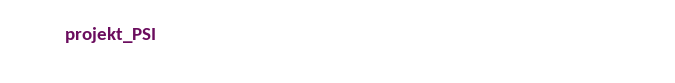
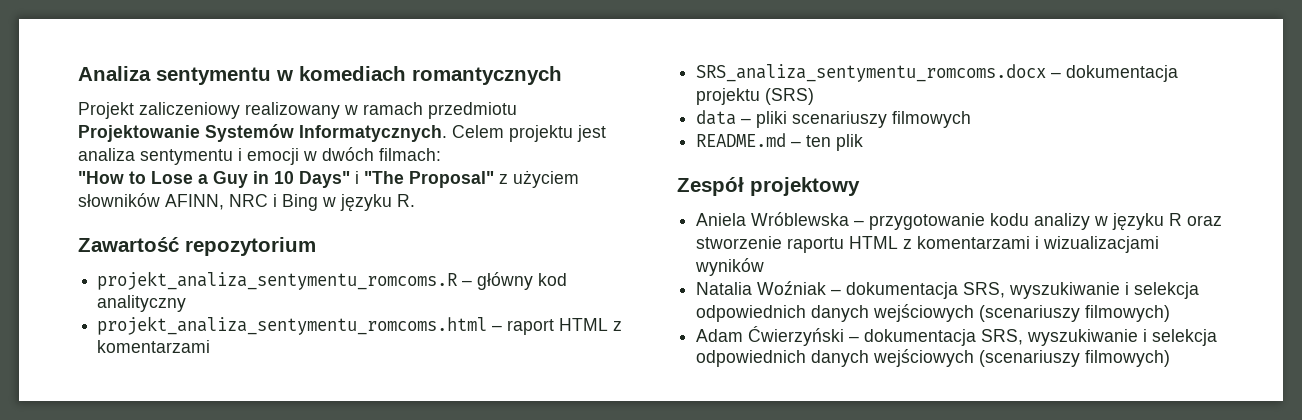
[65,27,156,43] projekt_PSI -> [78,66,562,85] [78,102,517,119] [78,124,606,142] [78,147,441,165] [78,170,579,188] [78,193,415,212] [78,237,316,256] [97,271,568,290] [97,295,187,312] [97,316,623,335] [97,340,211,353] [696,64,1179,82] [696,88,815,105] [696,110,972,128] [696,133,864,151] [677,177,860,196] [696,212,1223,231] [696,236,1160,253] [695,258,765,276] [696,281,1200,299] [696,304,1171,322] [696,326,1218,346] [696,349,1171,367] Analiza sentymentu w komediach romantycznych // Projekt zaliczeniowy realizowany w ramach przedmiotu Projektowanie Systemów Informatycznych. Celem projektu jest analiza sentymentu i emocji w dwóch filmach: // "How to Lose a Guy in 10 Days" i "The Proposal" z użyciem słowników AFINN, NRC i Bing w języku R. // Zawartość repozytorium // projekt_analiza_sentymentu_romcoms.R – główny kod analityczny // projekt_analiza_sentymentu_romcoms.html – raport HTML z komentarzami // SRS_analiza_sentymentu_romcoms.docx – dokumentacja projektu (SRS) // data – pliki scenariuszy filmowych // README.md – ten plik // Zespół projektowy // Aniela Wróblewska – przygotowanie kodu analizy w języku R oraz stworzenie raportu HTML z komentarzami i wizualizacjami wyników // Natalia Woźniak – dokumentacja SRS, wyszukiwanie i selekcja odpowiednich danych wejściowych (scenariuszy filmowych) // Adam Ćwierzyński – dokumentacja SRS, wyszukiwanie i selekcja odpowiednich danych wejściowych (scenariuszy filmowych)

